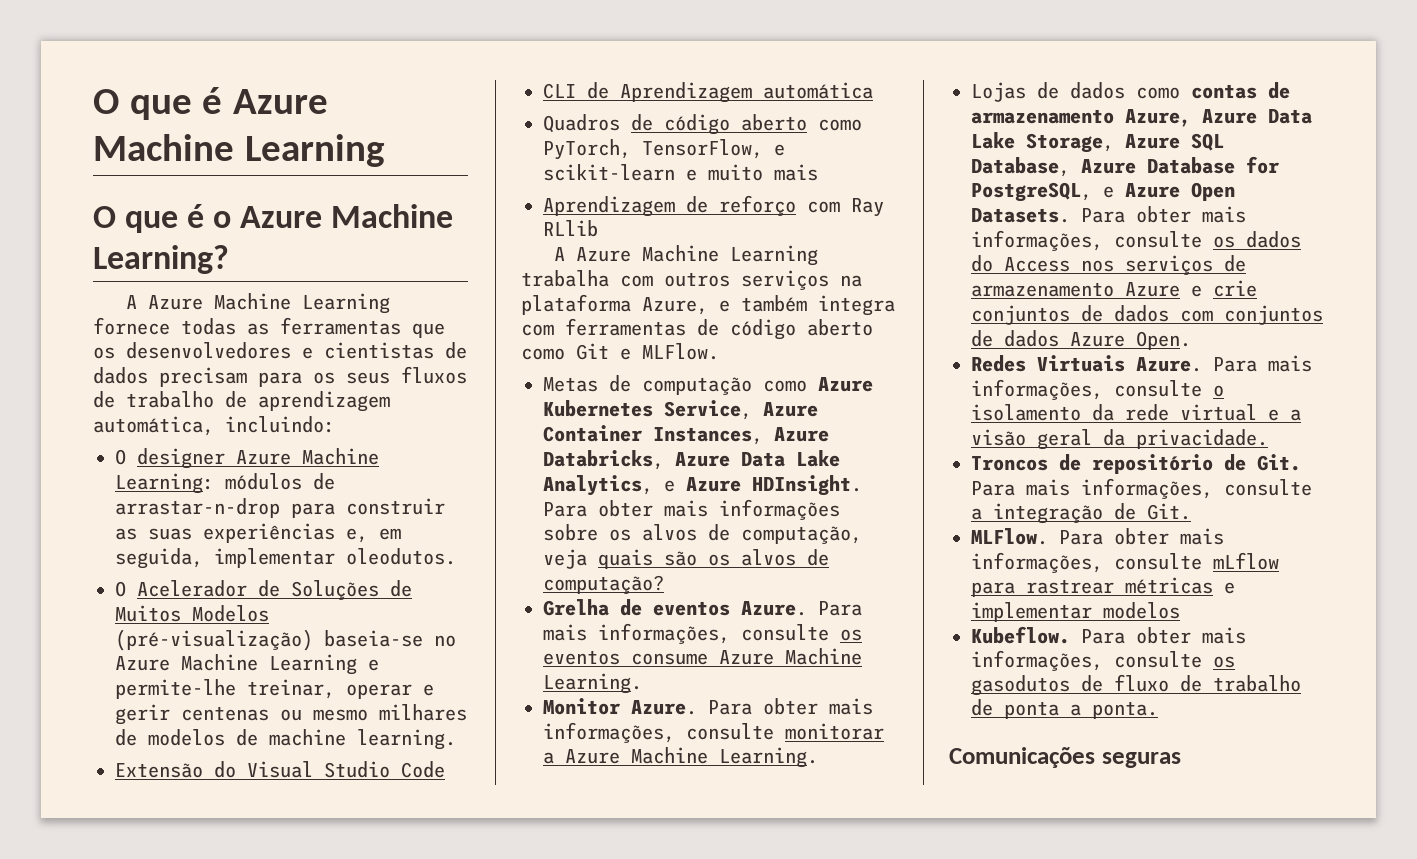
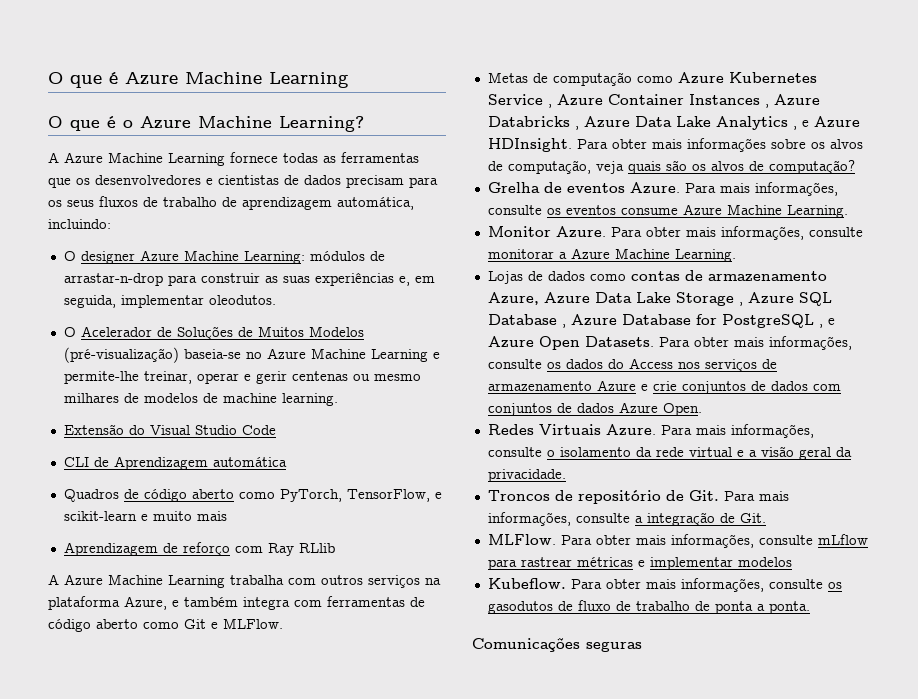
[664,400,818,420] [543,425,829,445] [543,450,840,470] [543,475,653,496] Service, Azure Container Instances, Azure Databricks, Azure Data Lake Analytics, -> [487,94,820,108] [487,116,797,130] Service , Azure Container Instances , Azure Databricks , Azure Data Lake Analytics ,
[1026,133,1224,153] [971,157,1070,177] Storage, Azure SQL Database, -> [675,292,832,306] [487,314,566,328] Storage , Azure SQL Database ,
[971,182,1092,202] PostgreSQL, -> [721,314,823,328] PostgreSQL ,

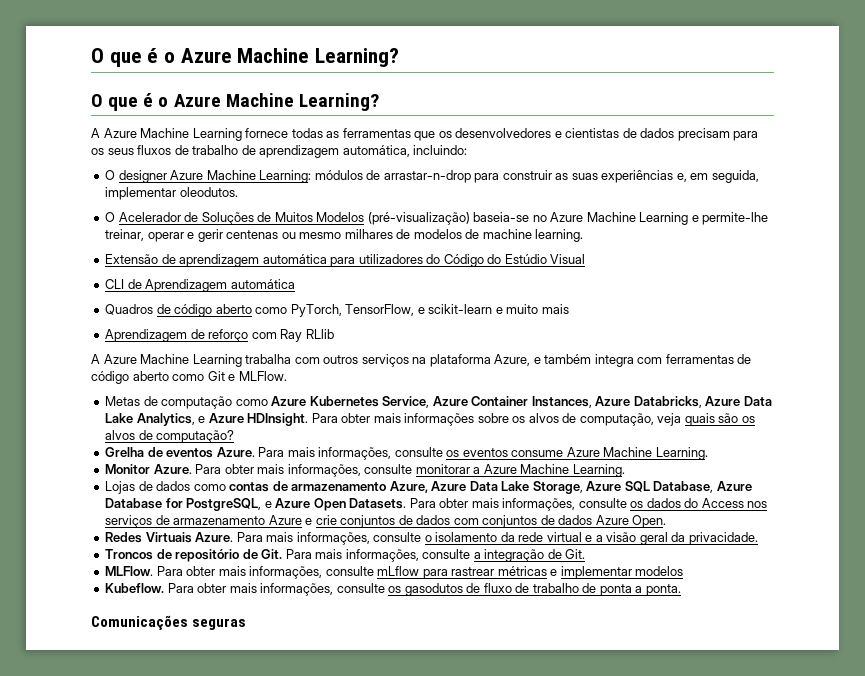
[48,72,349,88] O que é Azure Machine Learning -> [91,48,400,67] O que é o Azure Machine Learning?
[128,425,145,435] do -> [161,254,547,267] de aprendizagem automática para utilizadores do Código do Estúdio
[194,425,276,435] Studio Code -> (586, 259) none
[487,94,820,108] [487,116,797,130] Service , Azure Container Instances , Azure Databricks , Azure Data Lake Analytics , -> [382,396,772,408] [105,413,195,426] Service, Azure Container Instances, Azure Databricks, Azure Data Lake Analytics,
[675,292,832,306] [487,314,566,328] Storage , Azure SQL Database , -> [532,481,714,494] Storage, Azure SQL Database,
[721,314,823,328] PostgreSQL , -> [186,498,262,511] PostgreSQL,

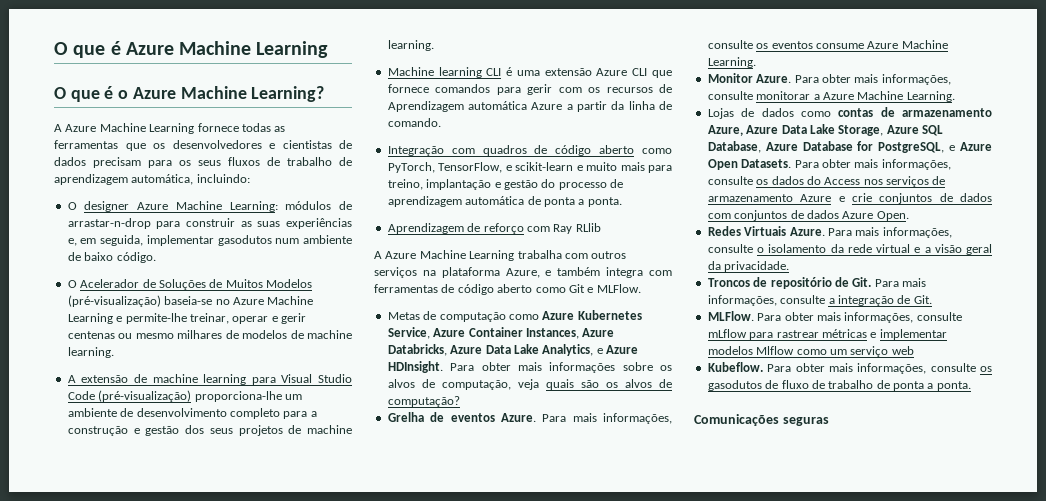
[91,48,400,67] O que é o Azure Machine Learning? -> [54,41,329,58] O que é Azure Machine Learning
[179,187,238,197] oleodutos. -> [217,235,352,246] [67,252,156,263] gasodutos num ambiente de baixo código.
[105,254,586,267] [105,279,295,292] [105,304,154,315] Extensão de aprendizagem automática para utilizadores do Código do Estúdio Visual // CLI de Aprendizagem automática // Quadros -> [67,374,352,385] [67,390,302,402] [67,408,317,419] [67,425,352,436] [387,40,434,51] [387,67,672,78] [387,84,672,95] [387,101,672,112] [387,118,441,127] [387,145,527,156] A extensão de machine learning para Visual Studio Code (pré-visualização) proporciona-lhe um ambiente de desenvolvimento completo para a construção e gestão dos seus projetos de machine learning. // Machine learning CLI é uma extensão Azure CLI que fornece comandos para gerir com os recursos de Aprendizagem automática Azure a partir da linha de comando. // Integração com quadros
(569, 309) none -> [648,165,672,173] [387,179,623,190] [387,196,622,207] para treino, implantação e gestão do processo de aprendizagem automática de ponta a ponta.
(684, 571) none -> [756,346,914,357] Mlflow como um serviço web

